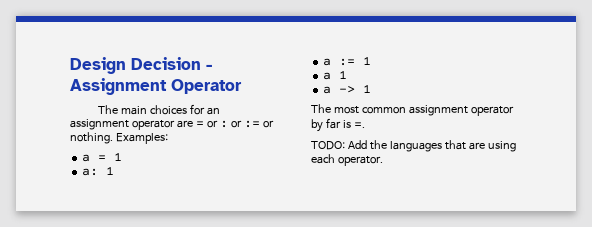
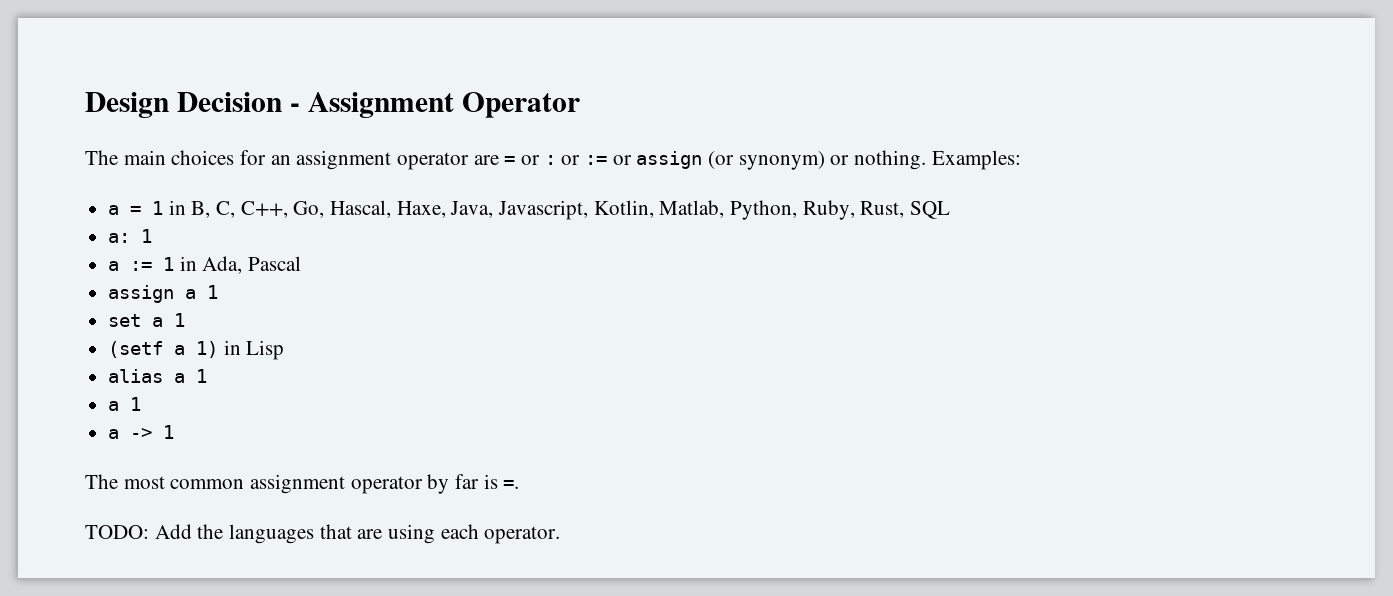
(274, 124) none -> [636,151,850,170] assign (or synonym) or
(123, 156) none -> [168,200,951,220] in B, C, C++, Go, Hascal, Haxe, Java, Javascript, Kotlin, Matlab, Python, Ruby, Rust, SQL
(372, 60) none -> [179,256,302,274] [108,285,219,303] [108,313,186,327] [108,340,285,360] [108,369,208,383] in Ada, Pascal // assign a 1 // set a 1 // (setf a 1) in Lisp // alias a 1

